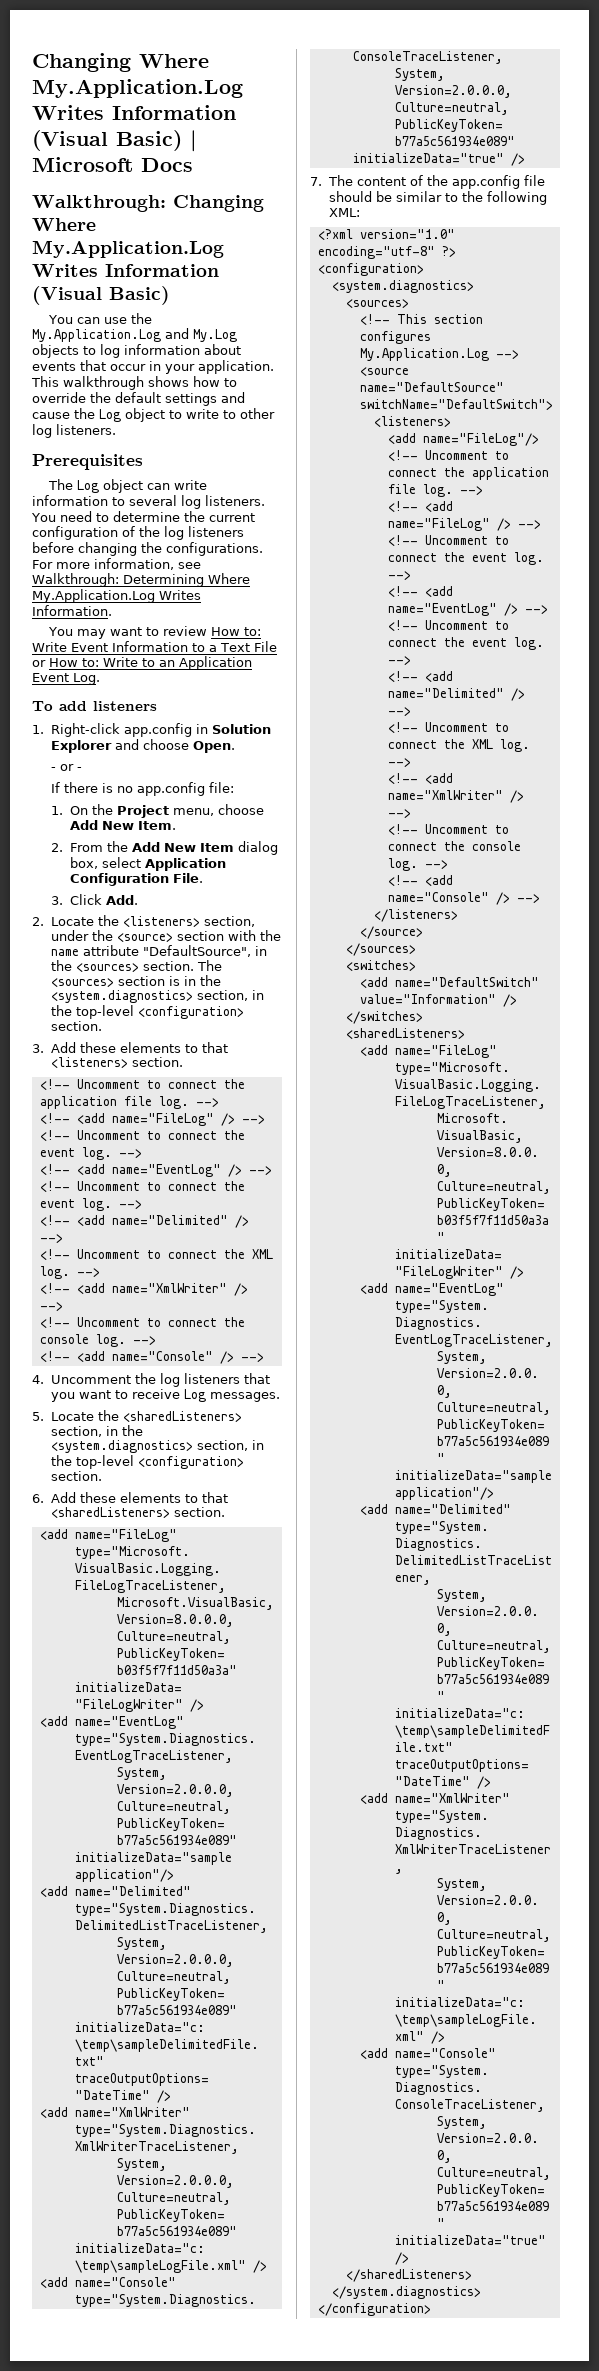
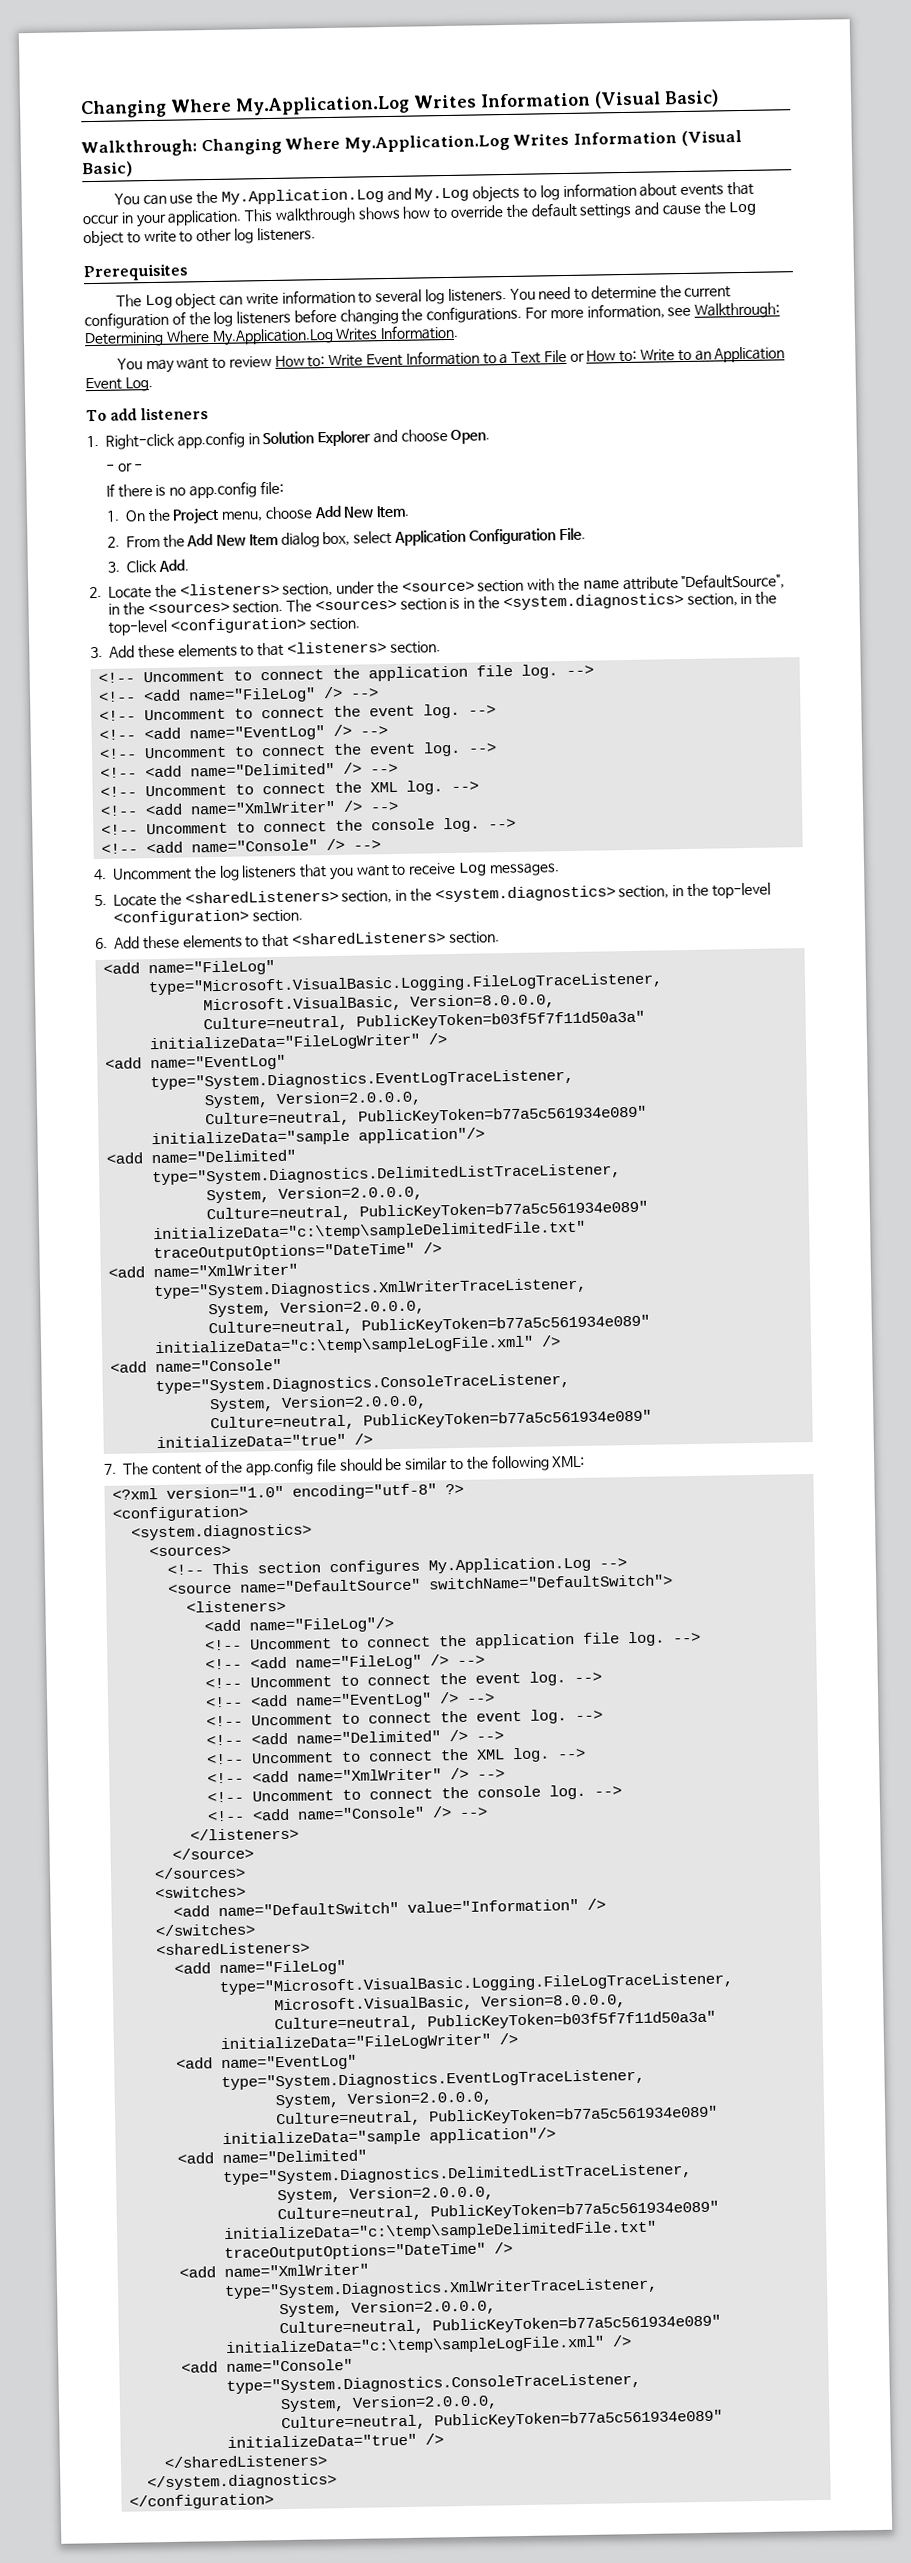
[32,53,209,72] [32,79,243,98] [32,105,236,120] [32,130,197,152] [32,157,193,172] Changing Where My.Application.Log Writes Information (Visual Basic) | Microsoft Docs -> [80,89,719,119] Changing Where My.Application.Log Writes Information (Visual Basic)

